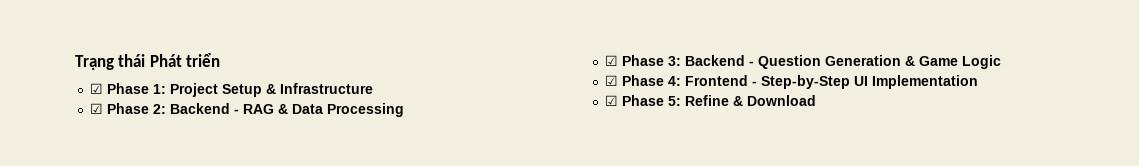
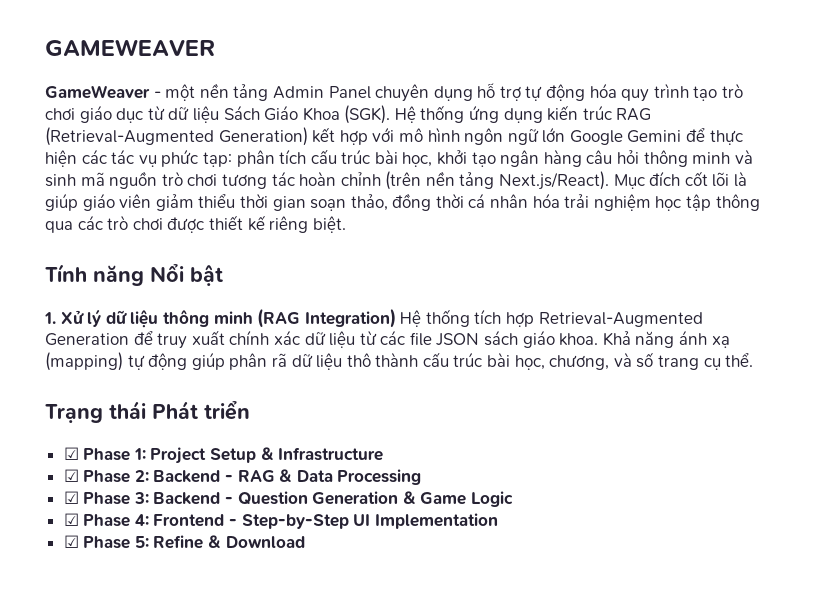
(75, 62) none -> [45,39,215,56] [45,83,744,102] [45,105,652,124] [45,127,743,146] [45,149,753,167] [45,171,748,190] [45,193,760,211] [45,215,346,233] [45,264,223,286] [44,308,703,328] [45,330,730,349] [45,352,754,371] GAMEWEAVER // GameWeaver - một nền tảng Admin Panel chuyên dụng hỗ trợ tự động hóa quy trình tạo trò chơi giáo dục từ dữ liệu Sách Giáo Khoa (SGK). Hệ thống ứng dụng kiến trúc RAG (Retrieval-Augmented Generation) kết hợp với mô hình ngôn ngữ lớn Google Gemini để thực hiện các tác vụ phức tạp: phân tích cấu trúc bài học, khởi tạo ngân hàng câu hỏi thông minh và sinh mã nguồn trò chơi tương tác hoàn chỉnh (trên nền tảng Next.js/React). Mục đích cốt lõi là giúp giáo viên giảm thiểu thời gian soạn thảo, đồng thời cá nhân hóa trải nghiệm học tập thông qua các trò chơi được thiết kế riêng biệt. // Tính năng Nổi bật // 1. Xử lý dữ liệu thông minh (RAG Integration) Hệ thống tích hợp Retrieval-Augmented Generation để truy xuất chính xác dữ liệu từ các file JSON sách giáo khoa. Khả năng ánh xạ (mapping) tự động giúp phân rã dữ liệu thô thành cấu trúc bài học, chương, và số trang cụ thể. //

